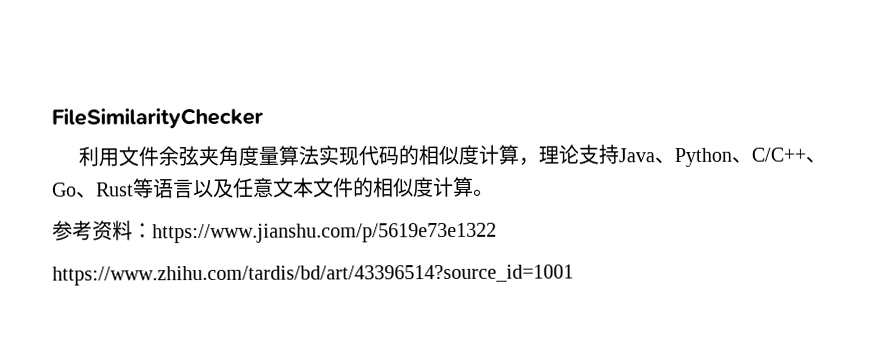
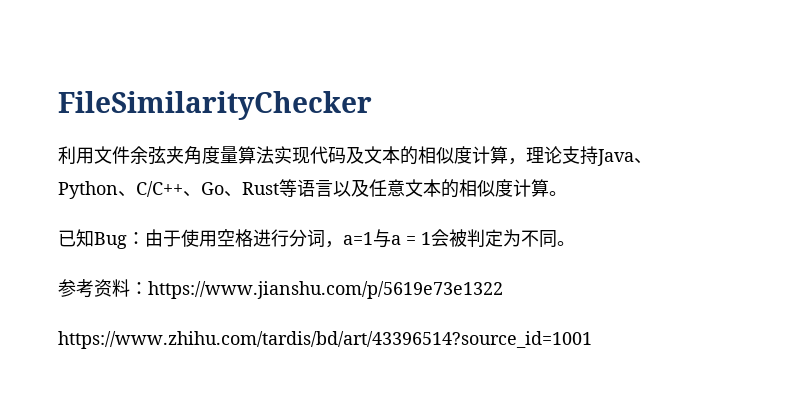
(399, 156) none -> [346,146,400,164] 及文本
[313,177,354,198] 文件 -> (441, 188) none
(494, 192) none -> [58,229,575,249] // 已知Bug：由于使用空格进行分词，a=1与a = 1会被判定为不同。

